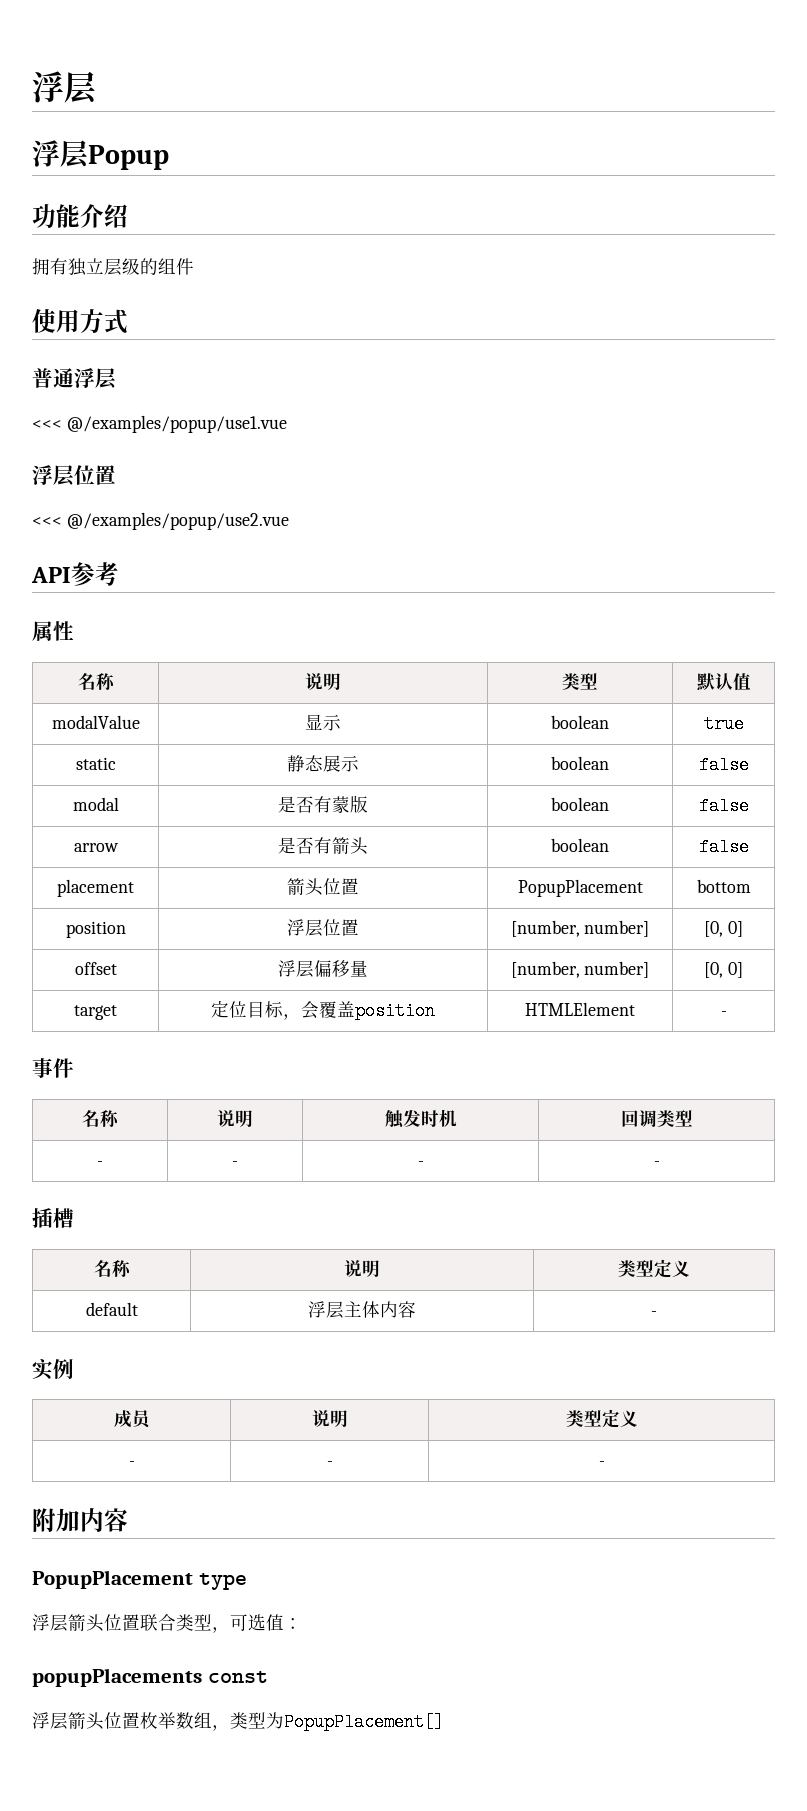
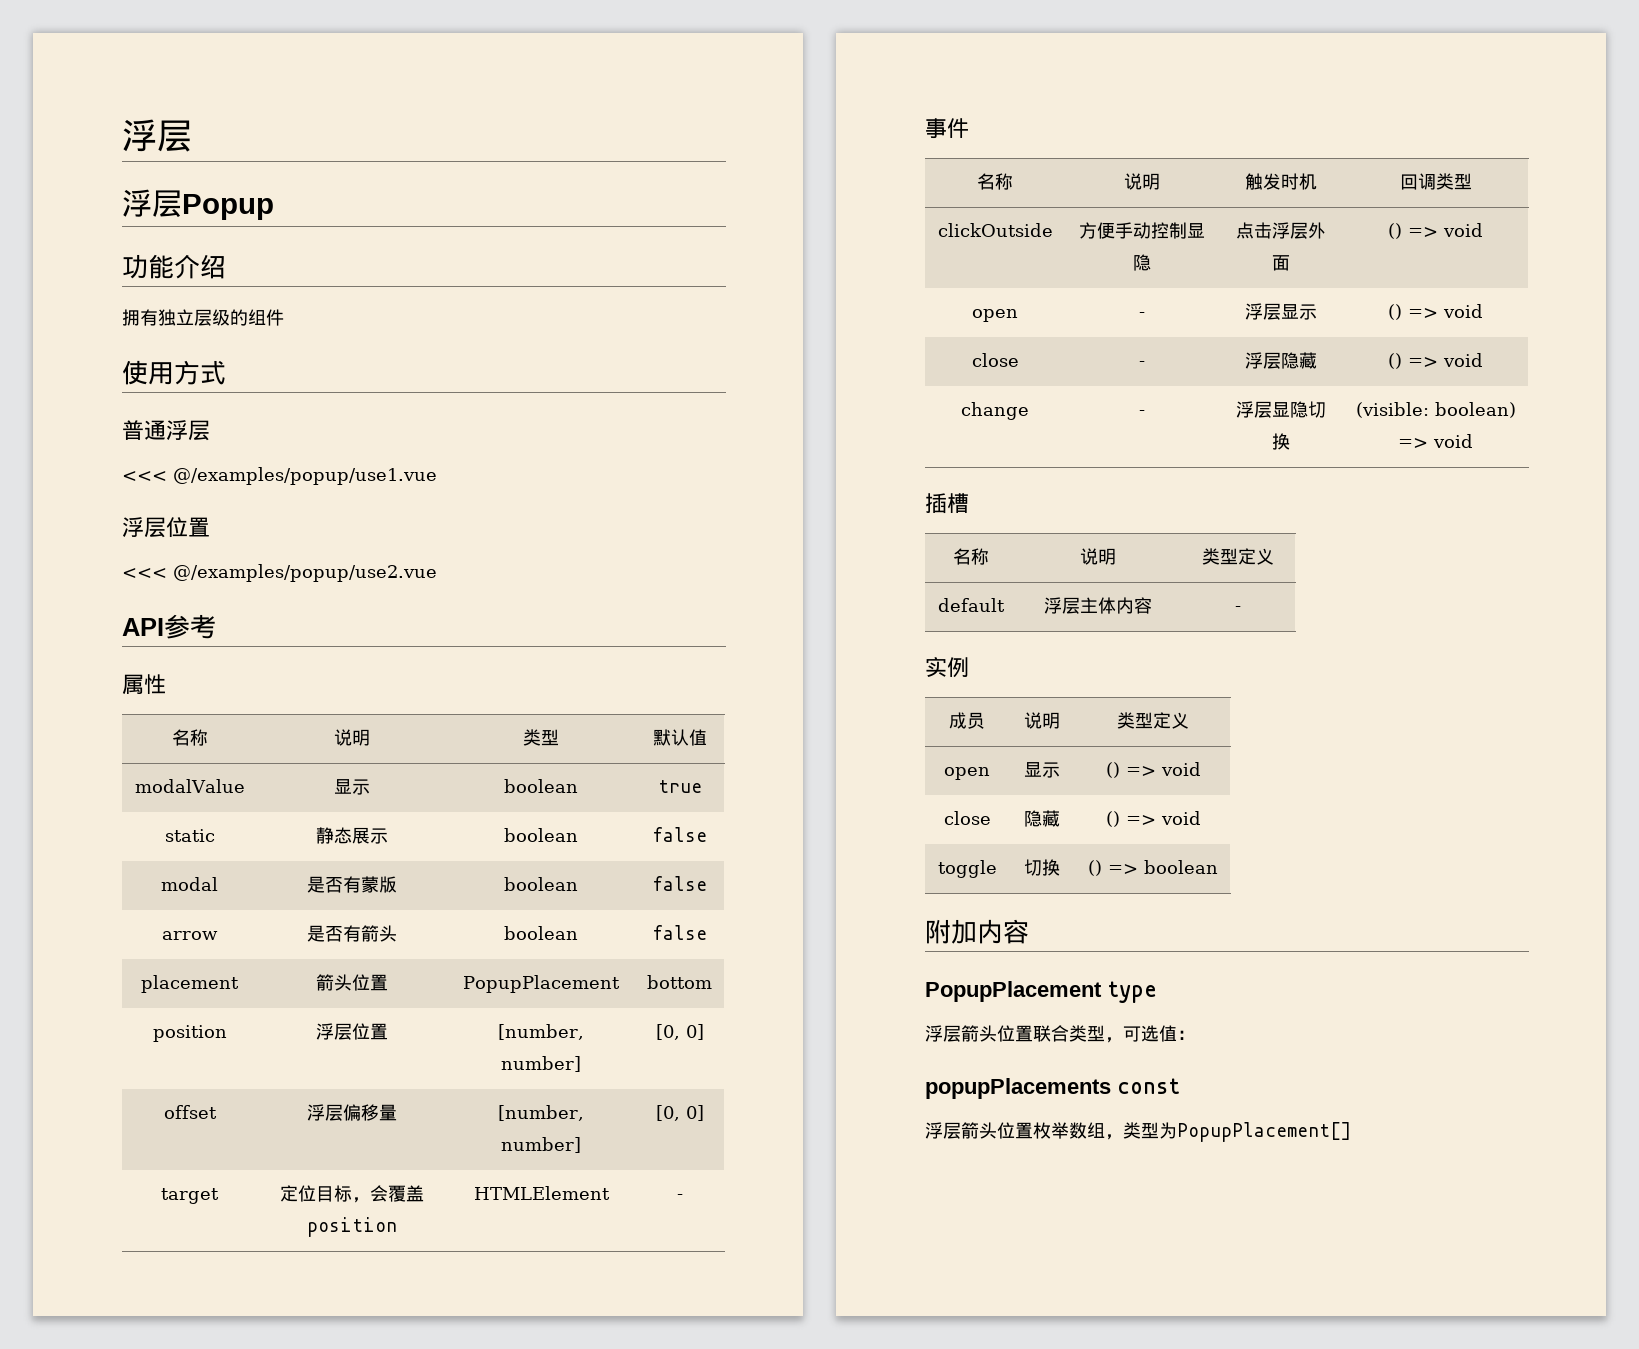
[97,1161,103,1166] [232,1161,238,1166] [417,1161,424,1166] [653,1161,660,1166] - | - | - | - -> [937,223,1053,237] [1078,222,1205,239] [1132,254,1151,271] [1235,222,1326,239] [1271,255,1290,271] [1388,223,1483,239] [972,309,1018,322] [1138,312,1145,318] [1244,303,1317,320] [1388,304,1483,320] [971,353,1019,367] [1138,361,1145,367] [1244,352,1317,369] [1388,353,1483,369] [961,402,1029,420] [1138,410,1145,416] [1235,401,1326,418] [1271,433,1290,450] [1355,402,1516,418] [1398,434,1473,448] clickOutside | 方便手动控制显隐 | 点击浮层外面 | () => void // open | - | 浮层显示 | () => void // close | - | 浮层隐藏 | () => void // change | - | 浮层显隐切换 | (visible: boolean) => void
[128,1461,135,1466] [326,1461,333,1466] [598,1461,605,1466] - | - | - -> [944,767,990,780] [1024,762,1060,778] [1105,762,1201,778] [943,811,991,825] [1024,810,1060,827] [1105,811,1201,827] [937,860,997,878] [1024,859,1060,876] [1088,860,1218,876] open | 显示 | () => void // close | 隐藏 | () => void // toggle | 切换 | () => boolean

